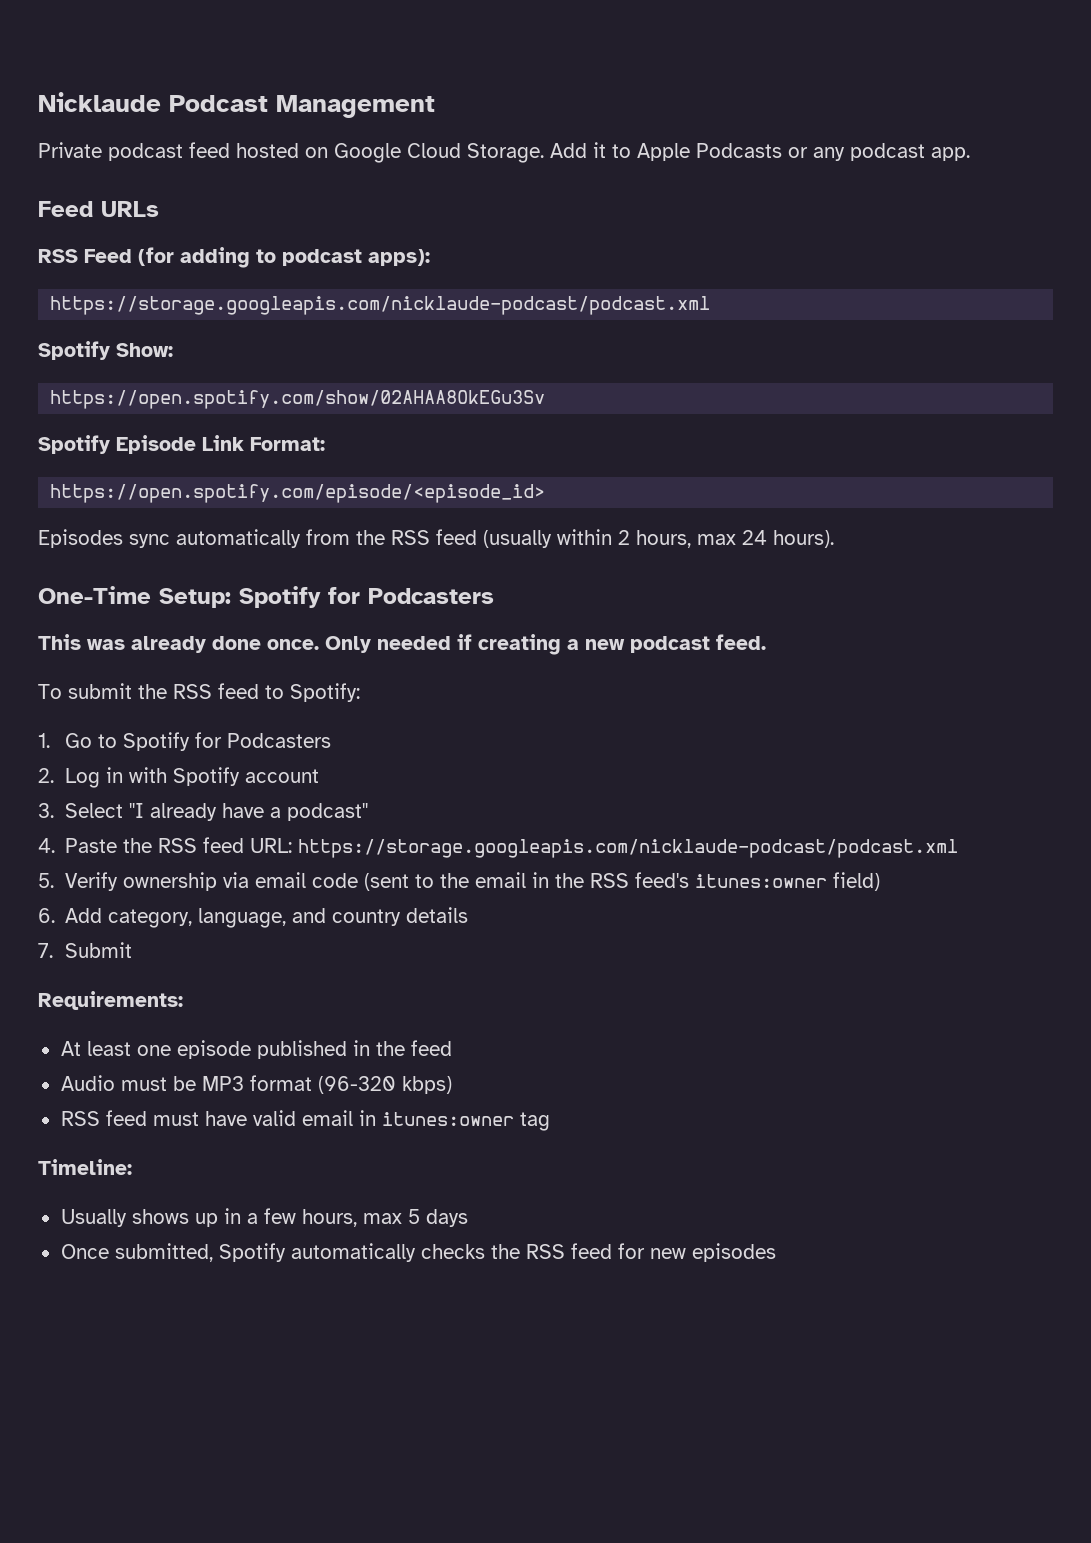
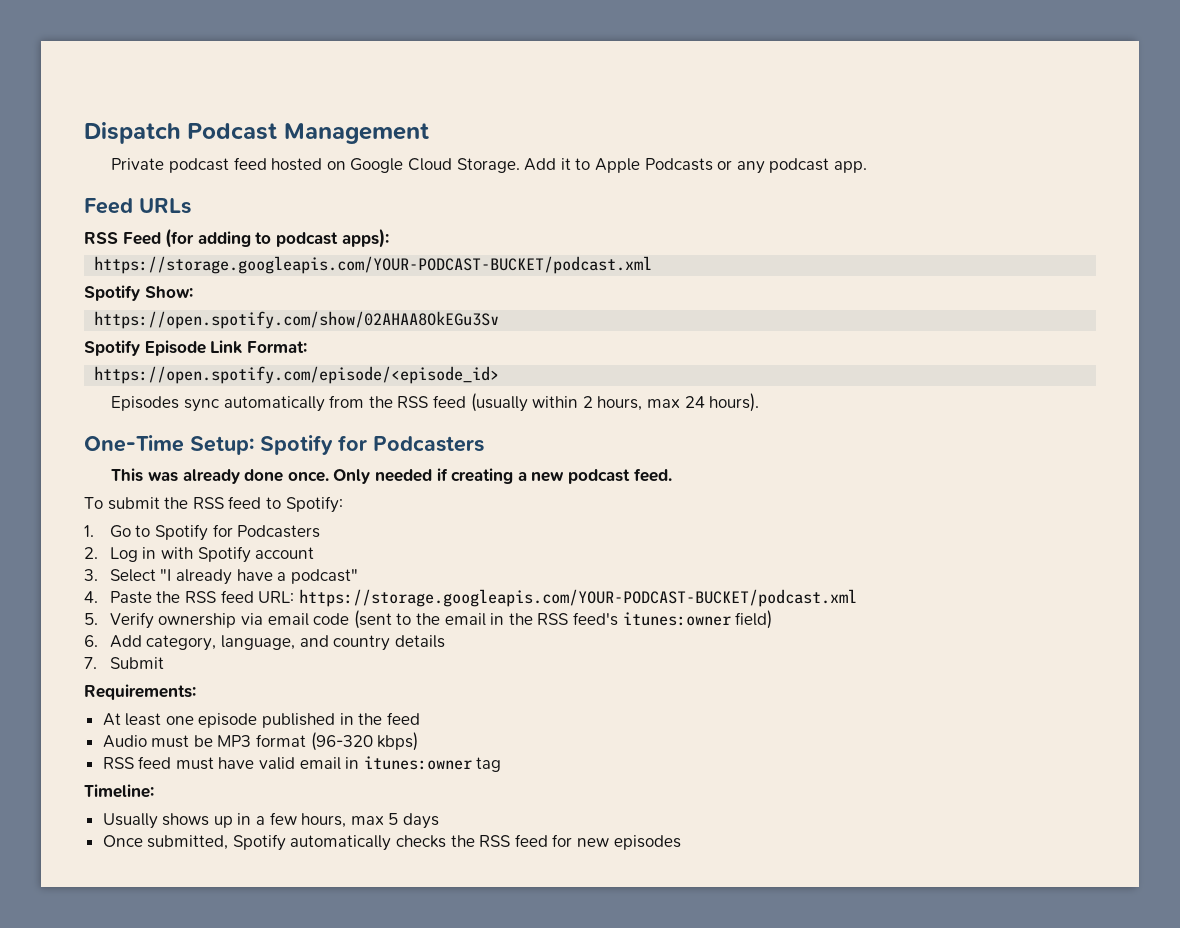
[38,92,161,112] Nicklaude -> [84,122,180,144] Dispatch
[50,296,711,315] https://storage.googleapis.com/nicklaude-podcast/podcast.xml -> [94,256,653,274] https://storage.googleapis.com/YOUR-PODCAST-BUCKET/podcast.xml
[298,839,959,858] https://storage.googleapis.com/nicklaude-podcast/podcast.xml -> [298,589,857,607] https://storage.googleapis.com/YOUR-PODCAST-BUCKET/podcast.xml

